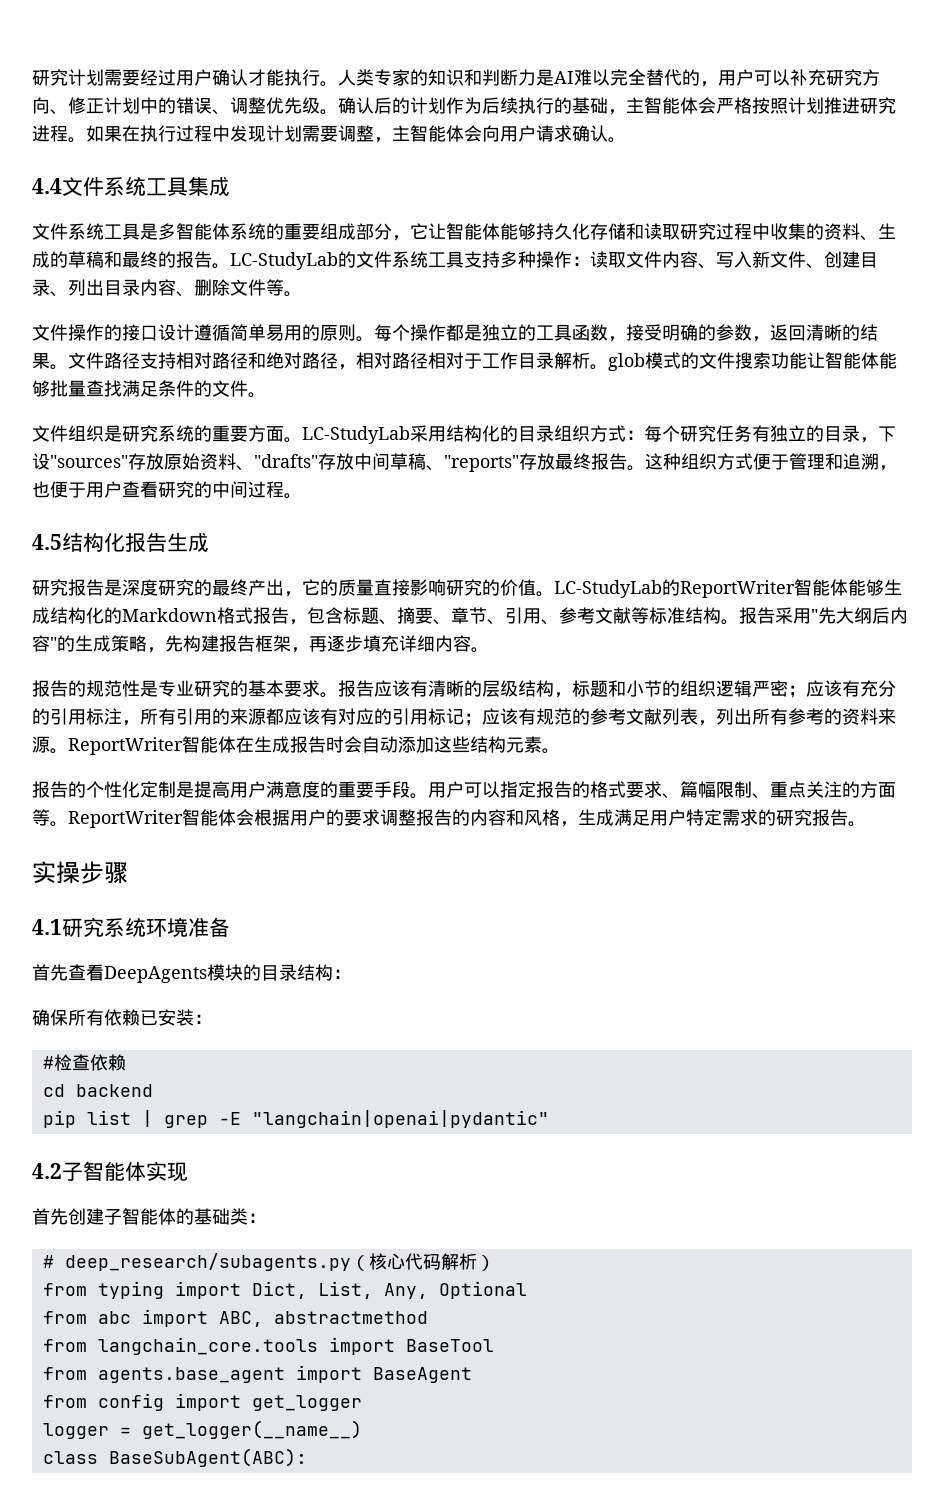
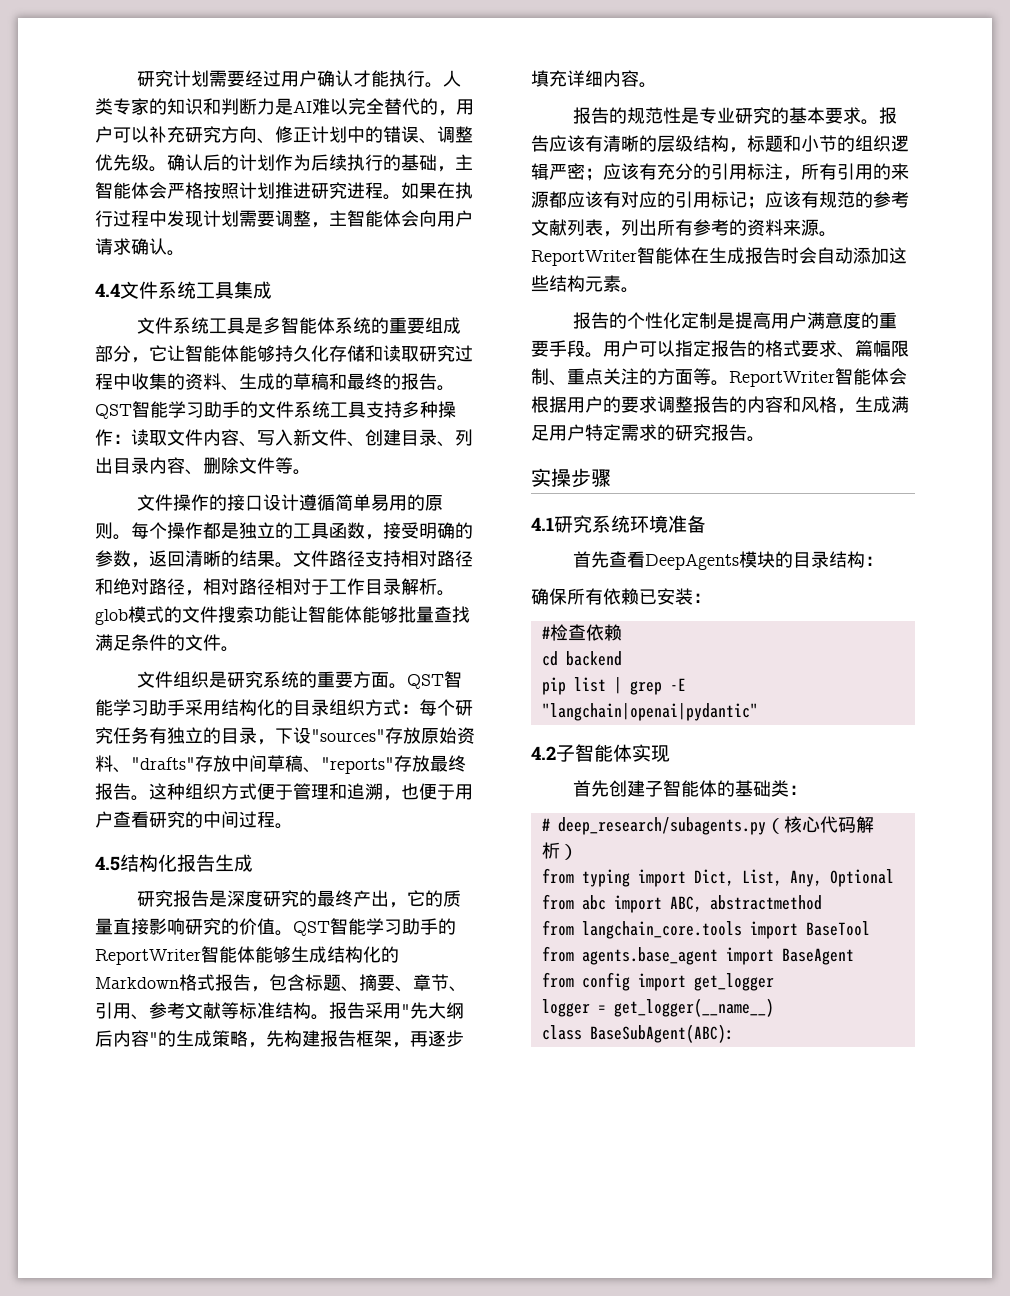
[230,252,338,270] LC-StudyLab -> [95,401,240,419] QST智能学习助手
[302,426,410,444] LC-StudyLab -> [407,671,463,689] [95,699,185,716] QST智能学习助手
[554,580,662,598] LC-StudyLab -> [293,918,438,936] QST智能学习助手

